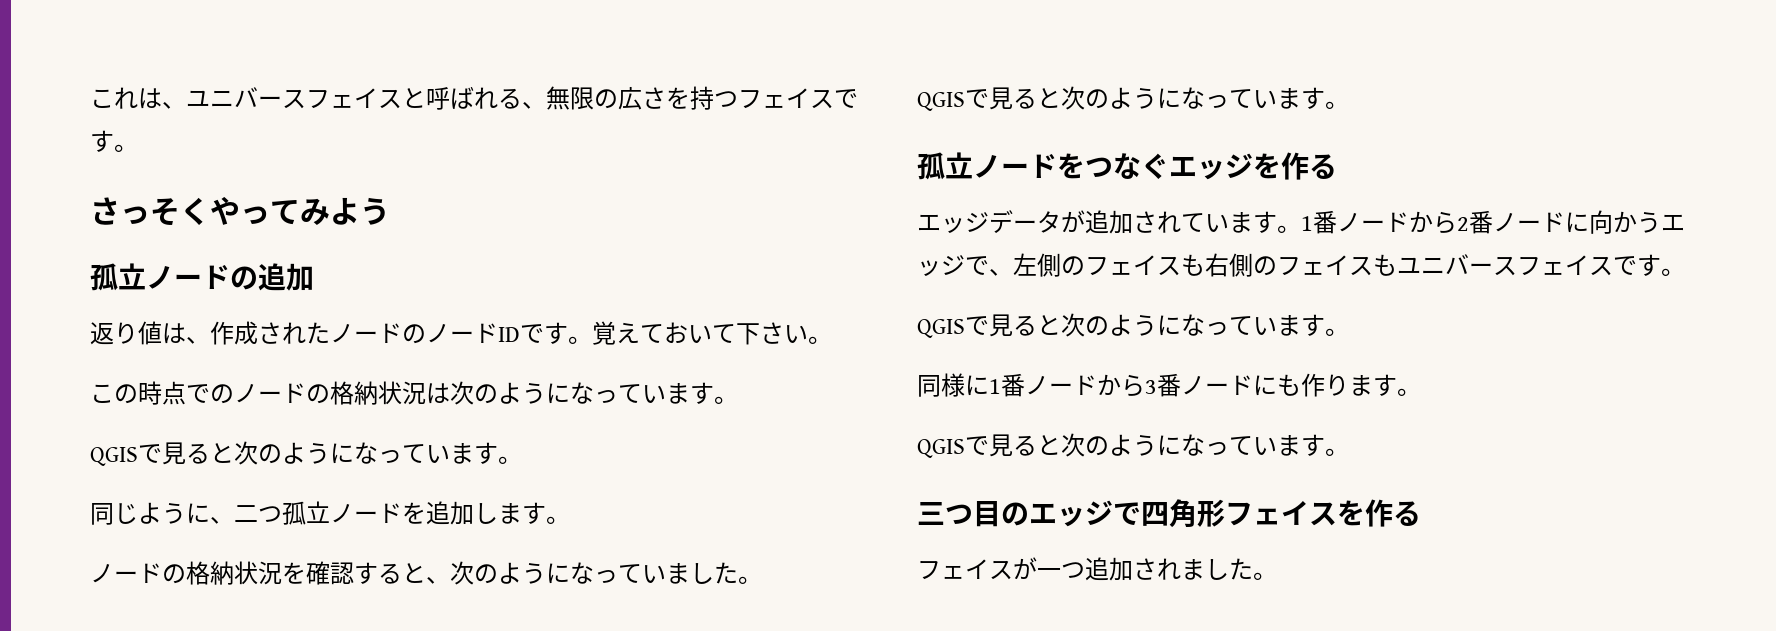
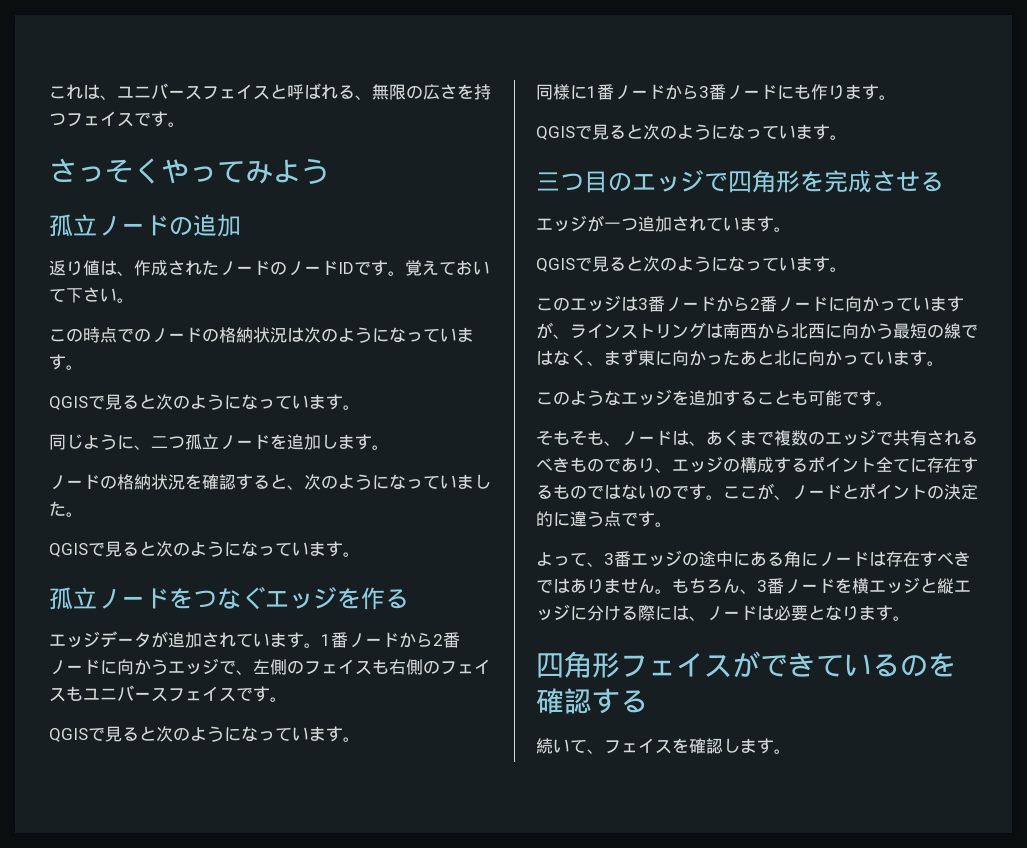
[1225,499,1421,527] [917,559,1013,580] フェイスを作る // フェイス -> [800,170,944,193] [536,215,587,232] を完成させる // エッジ
[1181,558,1253,580] ました -> [706,216,791,232] [536,256,847,272] [536,295,964,312] [536,322,978,339] [536,349,944,366] [536,389,893,406] [536,429,978,446] [536,456,978,473] [536,483,978,500] [536,511,672,527] [536,550,971,567] [536,577,971,594] [536,604,910,621] [536,651,956,678] [536,688,648,714] [536,738,774,754] ています。 // QGISで見ると次のようになっています。 // このエッジは3番ノードから2番ノードに向かっていますが、ラインストリングは南西から北西に向かう最短の線ではなく、まず東に向かったあと北に向かっています。 // このようなエッジを追加することも可能です。 // そもそも、ノードは、あくまで複数のエッジで共有されるべきものであり、エッジの構成するポイント全てに存在するものではないのです。ここが、ノードとポイントの決定的に違う点です。 // よって、3番エッジの途中にある角にノードは存在すべきではありません。もちろん、3番ノードを横エッジと縦エッジに分ける際には、ノードは必要となります。 // 四角形フェイスができているのを確認する // 続いて、フェイスを確認します

